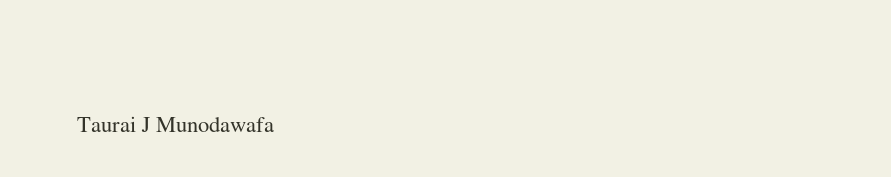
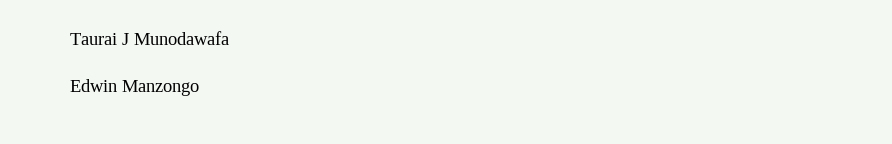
(275, 124) none -> [70,79,199,96] // Edwin Manzongo

